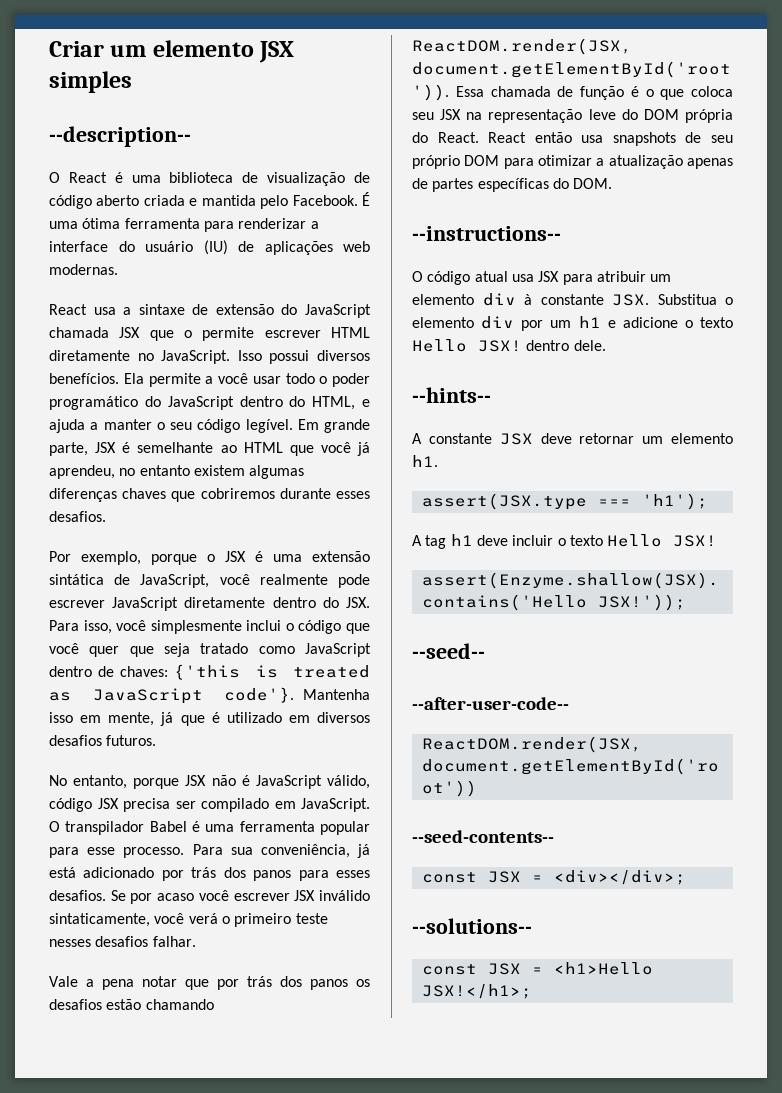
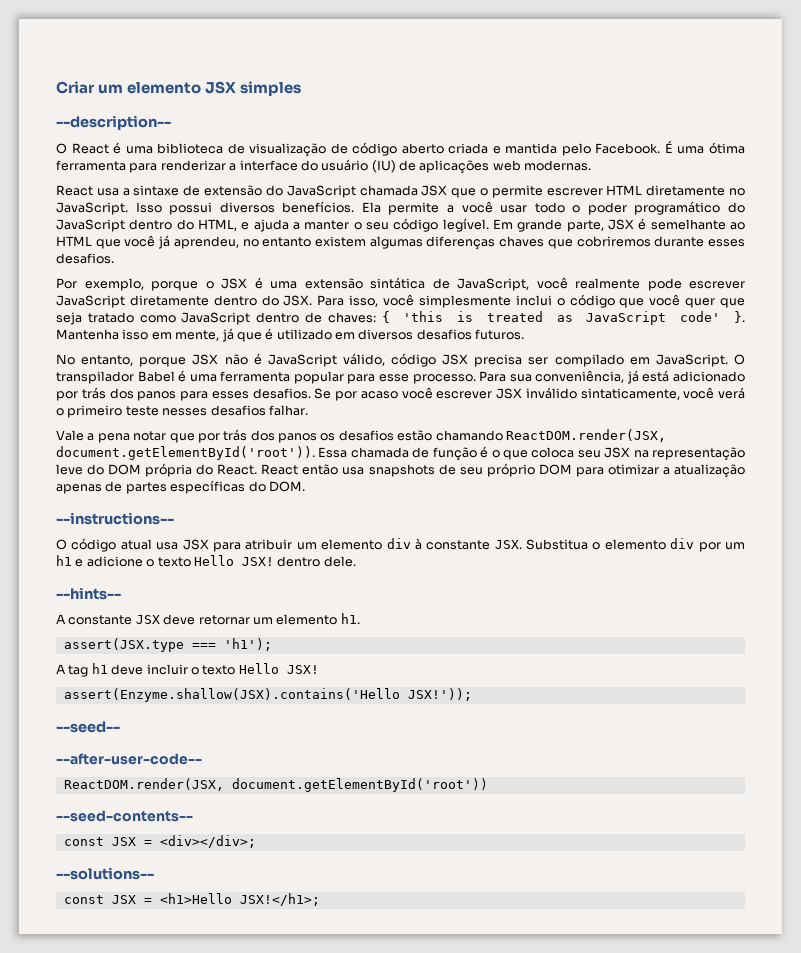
[174,664,241,680] {'this -> [381,311,444,323] { 'this
[224,687,295,703] code'}. -> [680,311,745,323] code' }.

